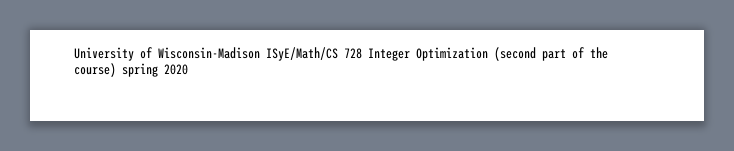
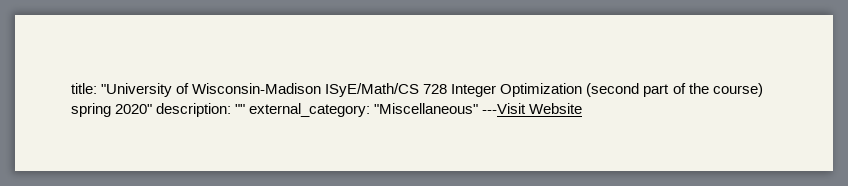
[74,47,134,61] University -> [71,83,173,97] title: "University
[164,64,188,75] 2020 -> [115,103,583,117] 2020" description: "" external_category: "Miscellaneous" ---Visit Website

